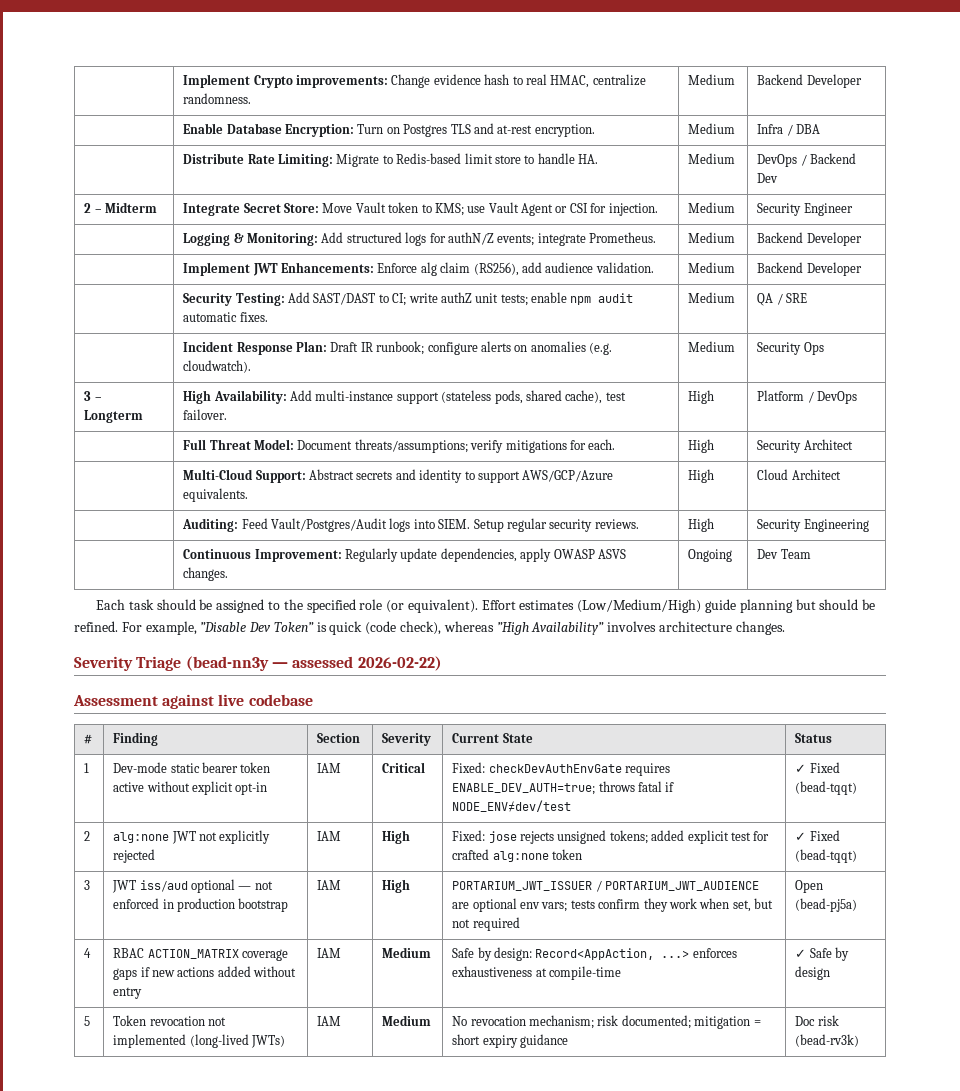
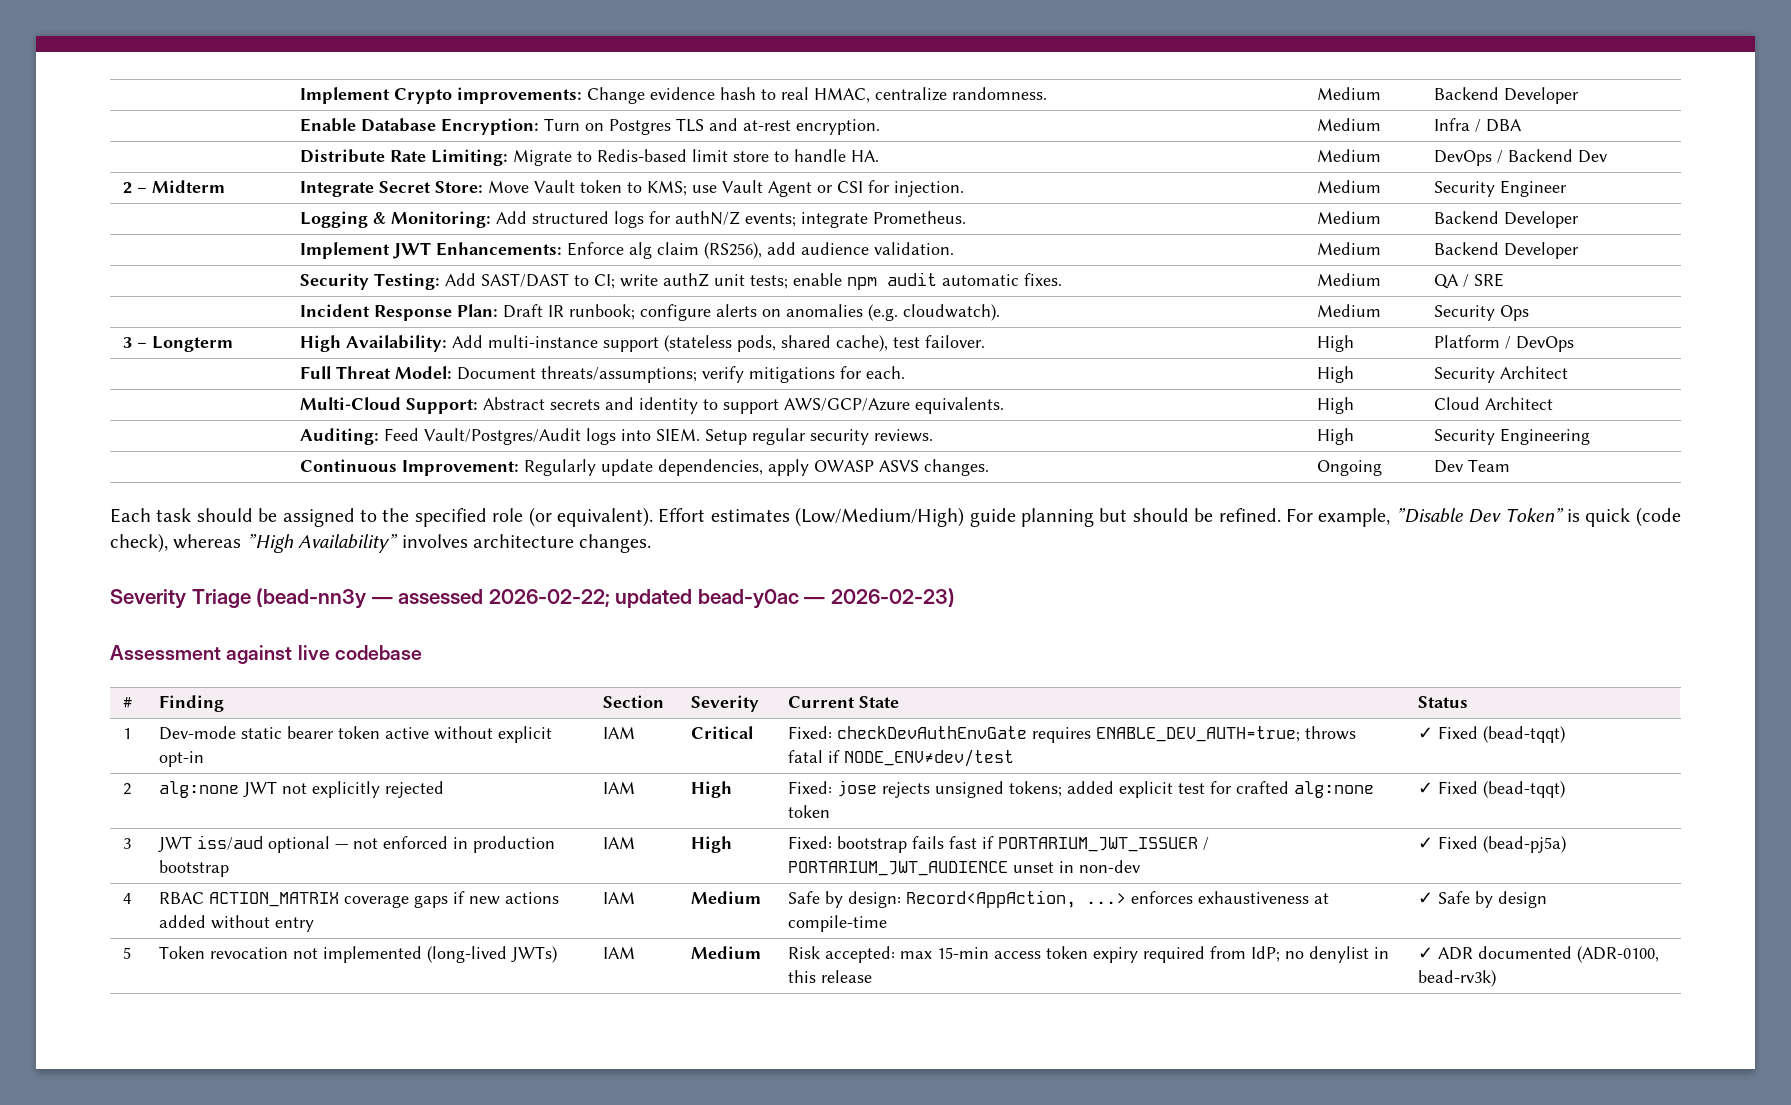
[357,656,442,671] 2026-02-22) -> [488,588,955,609] 2026-02-22; updated bead-y0ac — 2026-02-23)
[452,880,759,892] [452,898,773,912] [452,917,520,931] [795,880,824,893] PORTARIUM_JWT_ISSUER / PORTARIUM_JWT_AUDIENCE are optional env vars; tests confirm they work when set, but not required | Open -> [788,836,1210,853] [788,860,1141,876] [1418,836,1479,849] Fixed: bootstrap fails fast if PORTARIUM_JWT_ISSUER / PORTARIUM_JWT_AUDIENCE unset in non-dev | ✓ Fixed
[452,1015,761,1029] [452,1034,568,1048] [795,1015,839,1026] [795,1034,860,1047] No revocation mechanism; risk documented; mitigation = short expiry guidance | Doc risk (bead-rv3k) -> [788,946,1390,963] [788,970,873,983] [1418,946,1660,963] [1418,970,1497,987] Risk accepted: max 15-min access token expiry required from IdP; no denylist in this release | ✓ ADR documented (ADR-0100, bead-rv3k)

